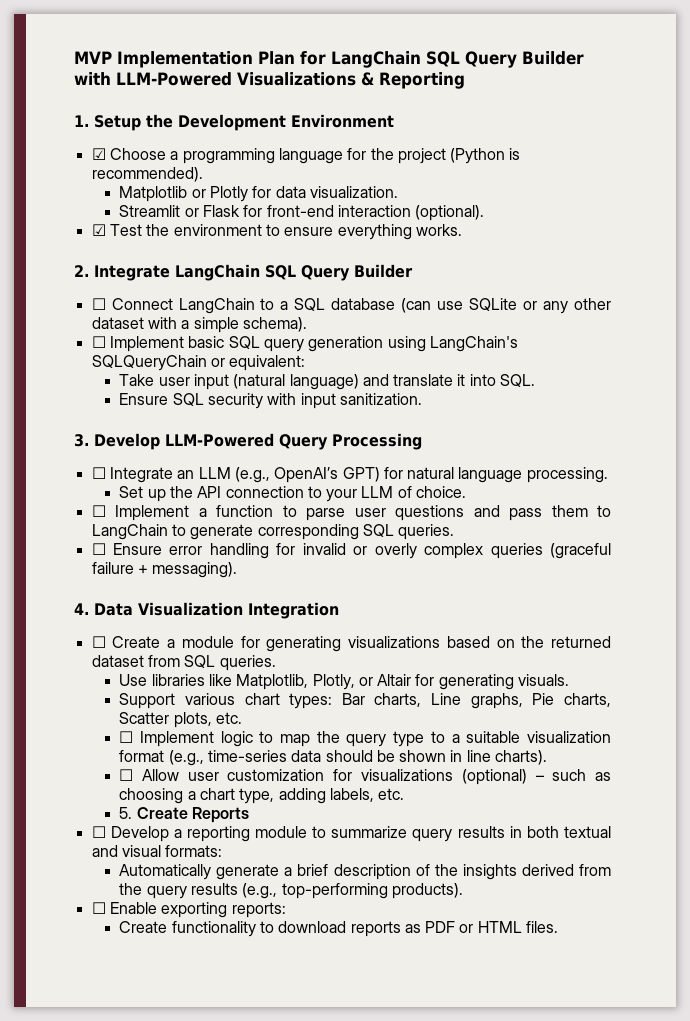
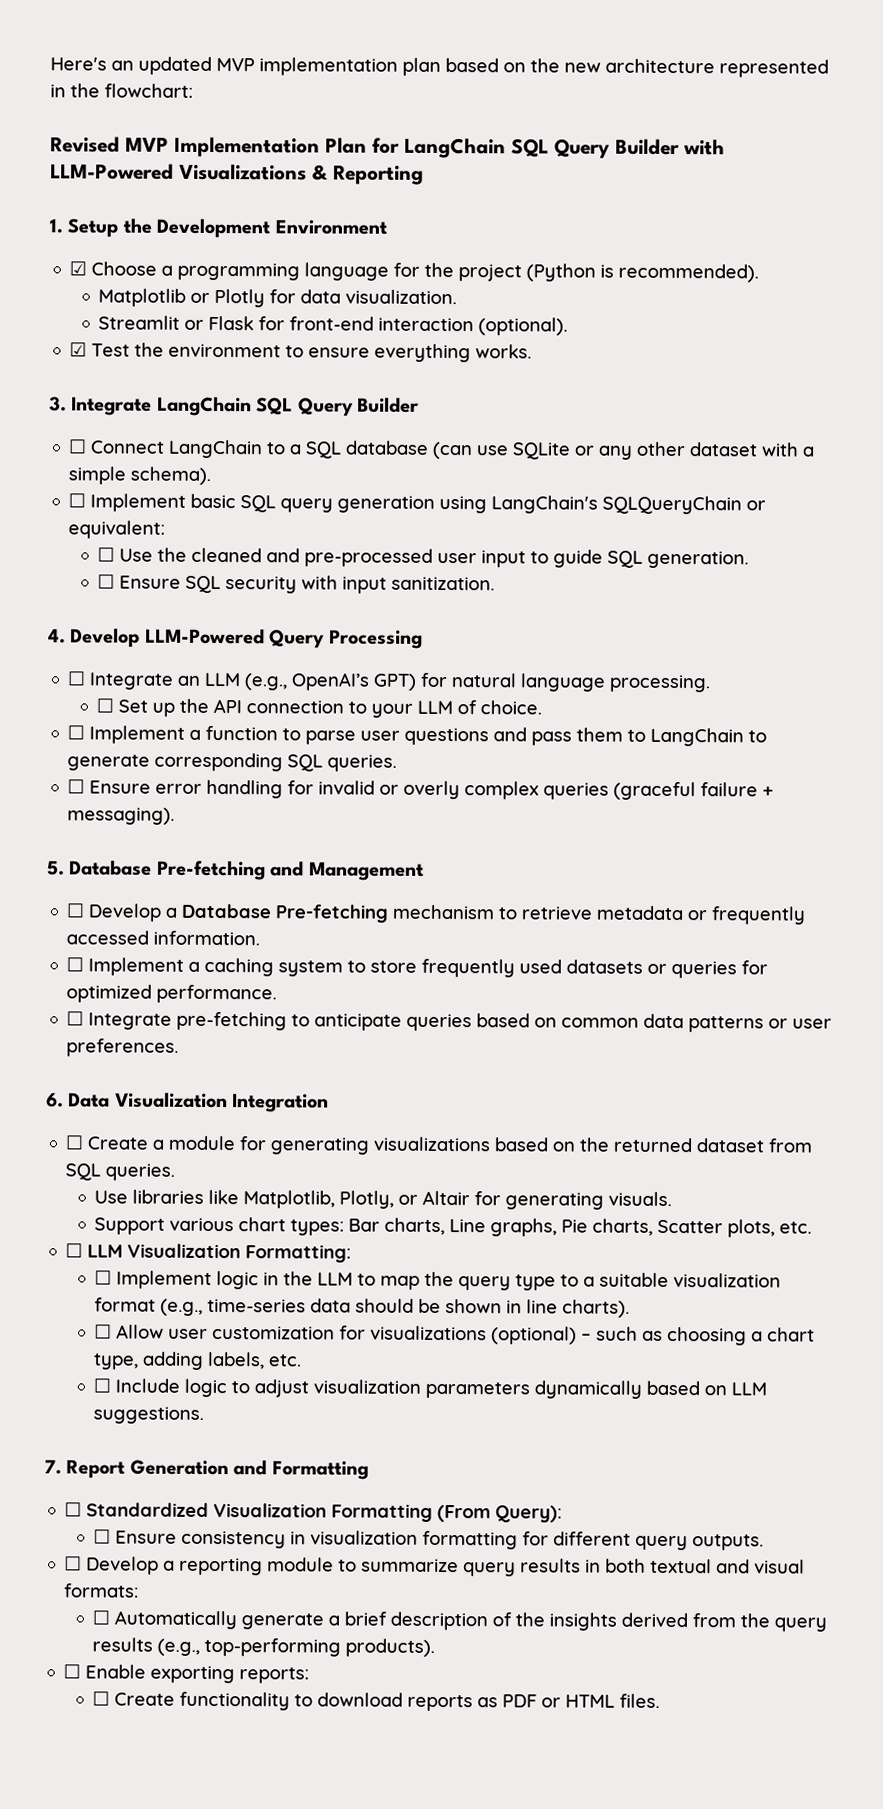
(74, 57) none -> [50,56,829,78] [50,83,193,98] [50,136,120,153] Here's an updated MVP implementation plan based on the new architecture represented in the flowchart: // Revised
[74,265,89,277] 2. -> [49,396,67,412] 3.
[119,374,536,390] Take user input (natural language) and translate it into SQL. // -> [97,547,750,569] [97,574,116,589] ☐ Use the cleaned and pre-processed user input to guide SQL generation. // ☐
[74,434,89,447] 3. -> [48,628,66,644] 4.
(608, 475) none -> [96,698,115,713] ☐
[74,603,89,615] 4. -> [47,860,424,881] [66,903,806,925] [66,930,261,946] [66,957,769,979] [66,984,278,1004] [66,1011,833,1033] [66,1038,180,1057] [46,1092,64,1108] 5. Database Pre-fetching and Management // ☐ Develop a Database Pre-fetching mechanism to retrieve metadata or frequently accessed information. // ☐ Implement a caching system to store frequently used datasets or queries for optimized performance. // ☐ Integrate pre-fetching to anticipate queries based on common data patterns or user preferences. // 6.
(242, 718) none -> [65,1243,352,1263] // ☐ LLM Visualization Formatting:
(253, 739) none -> [263,1271,354,1286] in the LLM
[119,807,249,823] 5. Create Reports -> [93,1378,768,1399] [93,1406,205,1424] [44,1459,369,1480] [64,1502,563,1523] [93,1529,765,1551] ☐ Include logic to adjust visualization parameters dynamically based on LLM suggestions. // 7. Report Generation and Formatting // ☐ Standardized Visualization Formatting (From Query): // ☐ Ensure consistency in visualization formatting for different query outputs.
(223, 851) none -> [92,1610,111,1625] ☐
(286, 910) none -> [92,1691,111,1706] ☐

